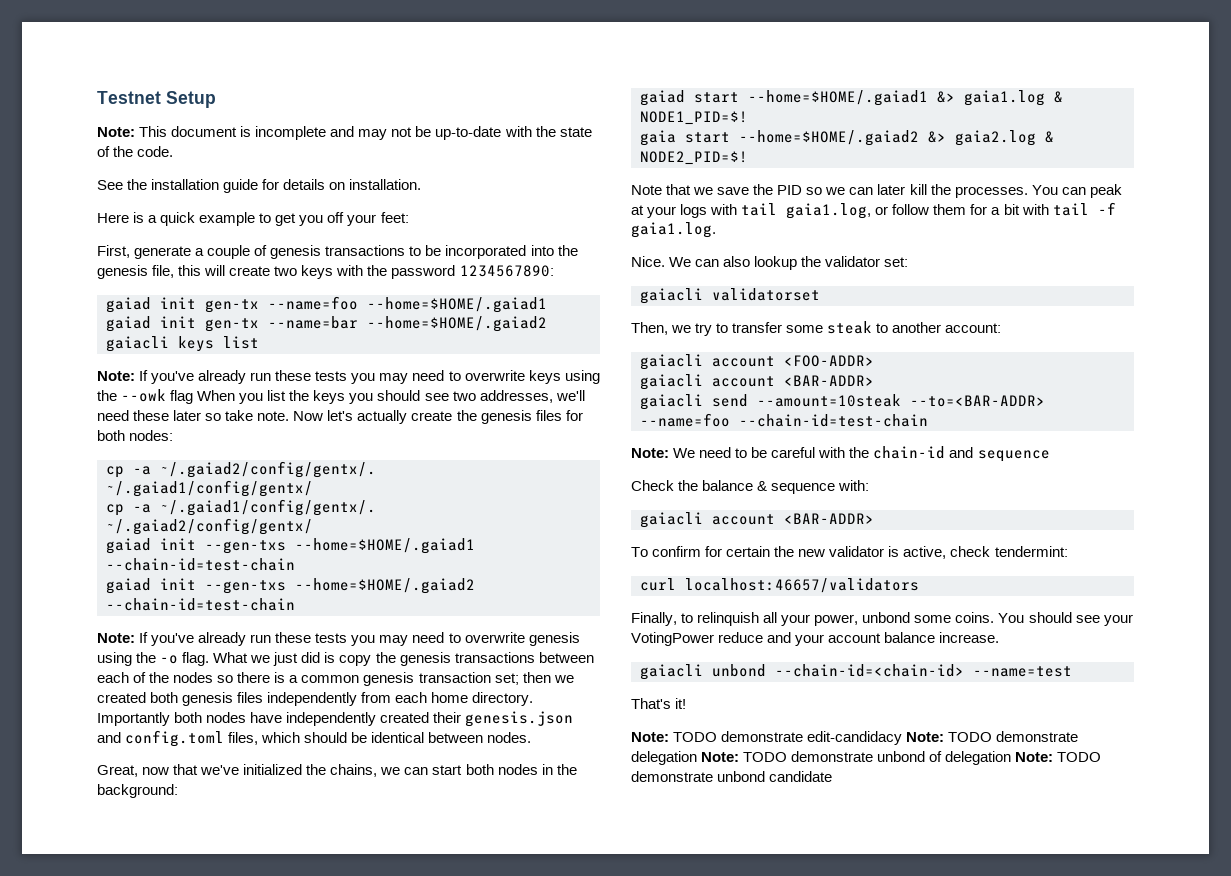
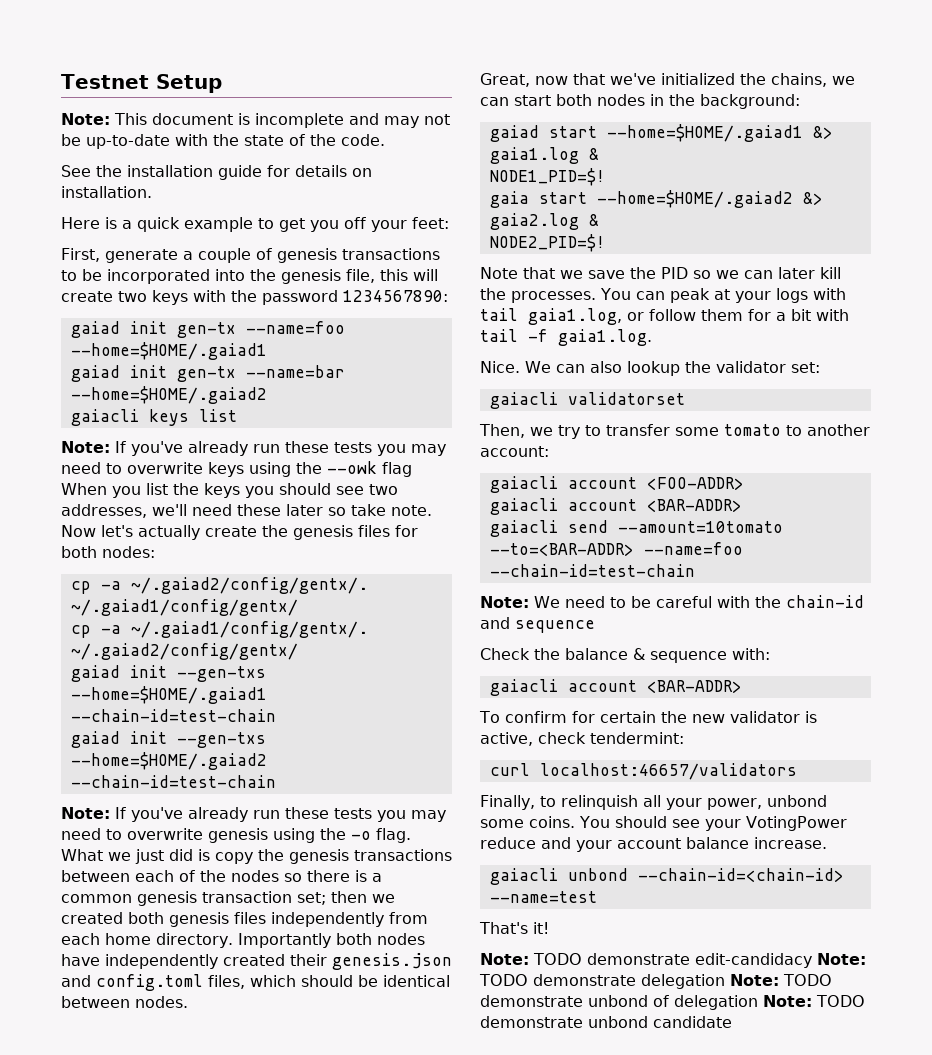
[827,321,873,334] steak -> [724,424,781,436] tomato
[757,394,901,407] --amount=10steak -> [617,521,783,533] --amount=10tomato

